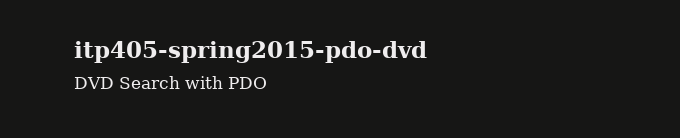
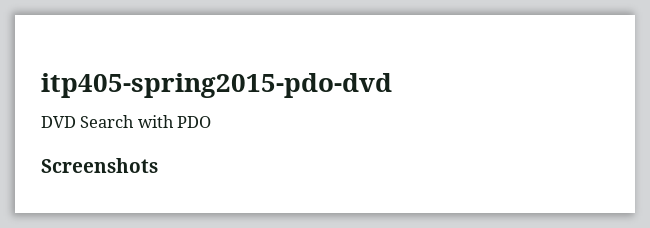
(267, 83) none -> [41,158,158,173] // Screenshots

